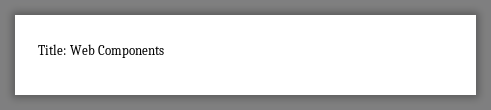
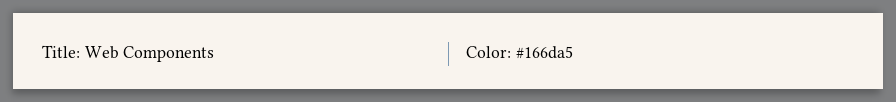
(165, 51) none -> [466,46,573,59] // Color: #166da5

